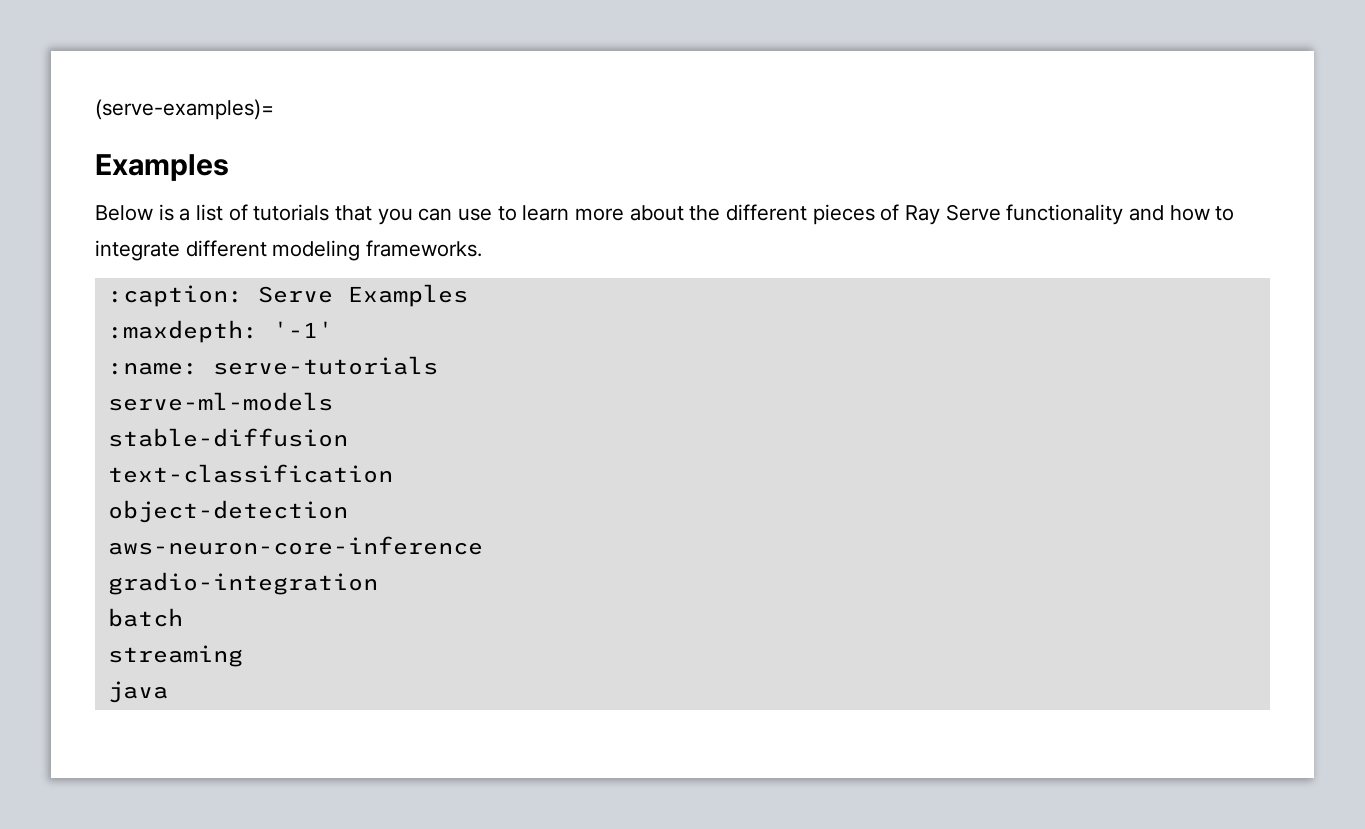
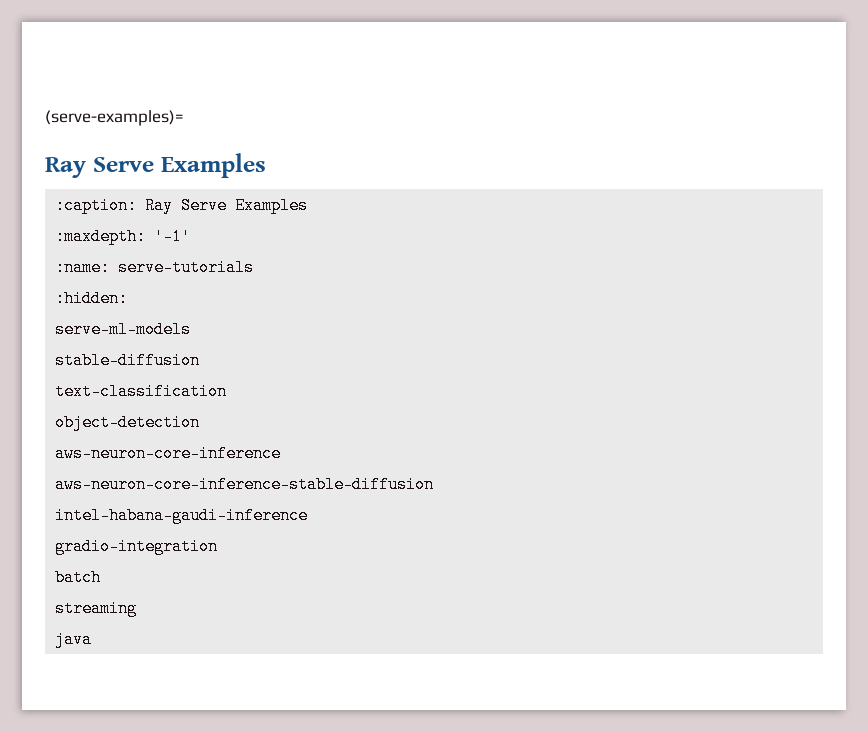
[95,154,229,181] [95,204,1235,225] [95,240,483,261] [107,285,243,307] Examples // Below is a list of tutorials that you can use to learn more about the different pieces of Ray Serve functionality and how to integrate different modeling frameworks. // :caption: -> [45,153,266,178] [55,197,174,214] Ray Serve Examples // :caption: Ray
(438, 365) none -> [55,290,129,307] // :hidden:
(483, 545) none -> [55,476,435,493] [55,507,309,524] // aws-neuron-core-inference-stable-diffusion // intel-habana-gaudi-inference

